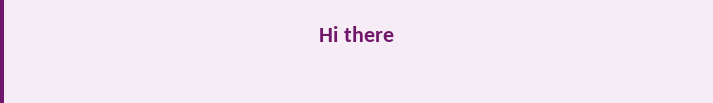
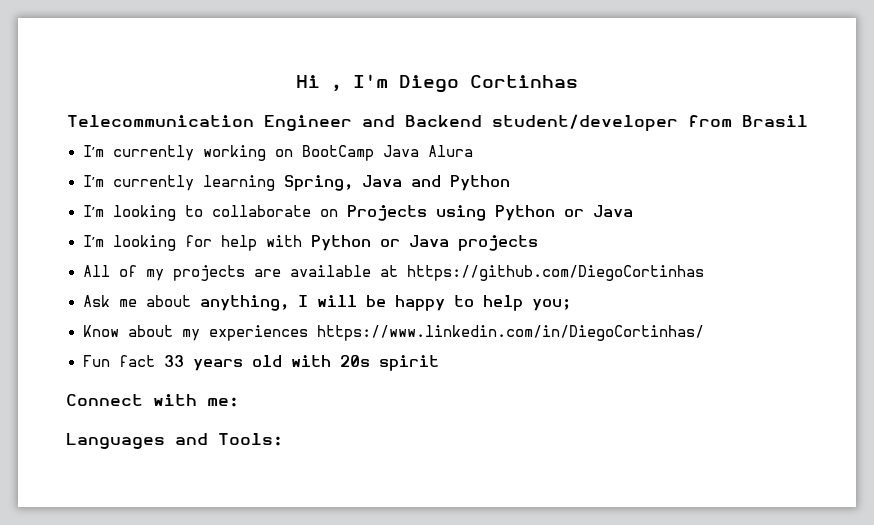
[343,26,394,42] there -> [331,74,578,93] [66,114,808,132] [82,145,473,161] [82,175,510,191] [82,205,633,221] [82,235,538,251] [82,265,704,281] [82,295,571,311] [82,325,704,341] [82,355,439,371] [66,394,239,407] [66,433,283,449] , I'm Diego Cortinhas // Telecommunication Engineer and Backend student/developer from Brasil // I’m currently working on BootCamp Java Alura // I’m currently learning Spring, Java and Python // I’m looking to collaborate on Projects using Python or Java // I’m looking for help with Python or Java projects // All of my projects are available at https://github.com/DiegoCortinhas // Ask me about anything, I will be happy to help you; // Know about my experiences https://www.linkedin.com/in/DiegoCortinhas/ // Fun fact 33 years old with 20s spirit // Connect with me: // Languages and Tools:

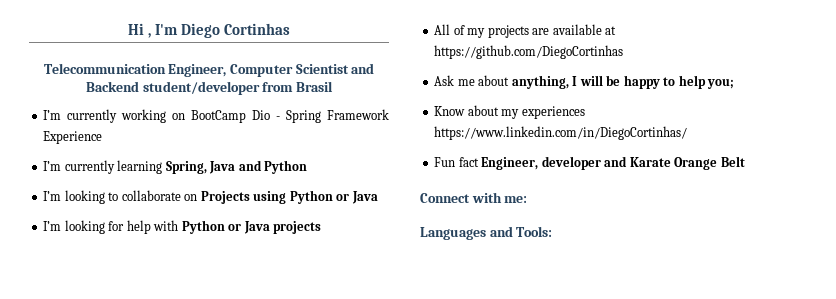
[263,115,352,131] Engineer -> [168,64,349,77] Engineer, Computer Scientist
[382,145,473,157] Java Alura -> [252,109,389,123] [43,131,103,144] Dio - Spring Framework Experience
[163,355,439,371] 33 years old with 20s spirit -> [481,156,745,170] Engineer, developer and Karate Orange Belt

